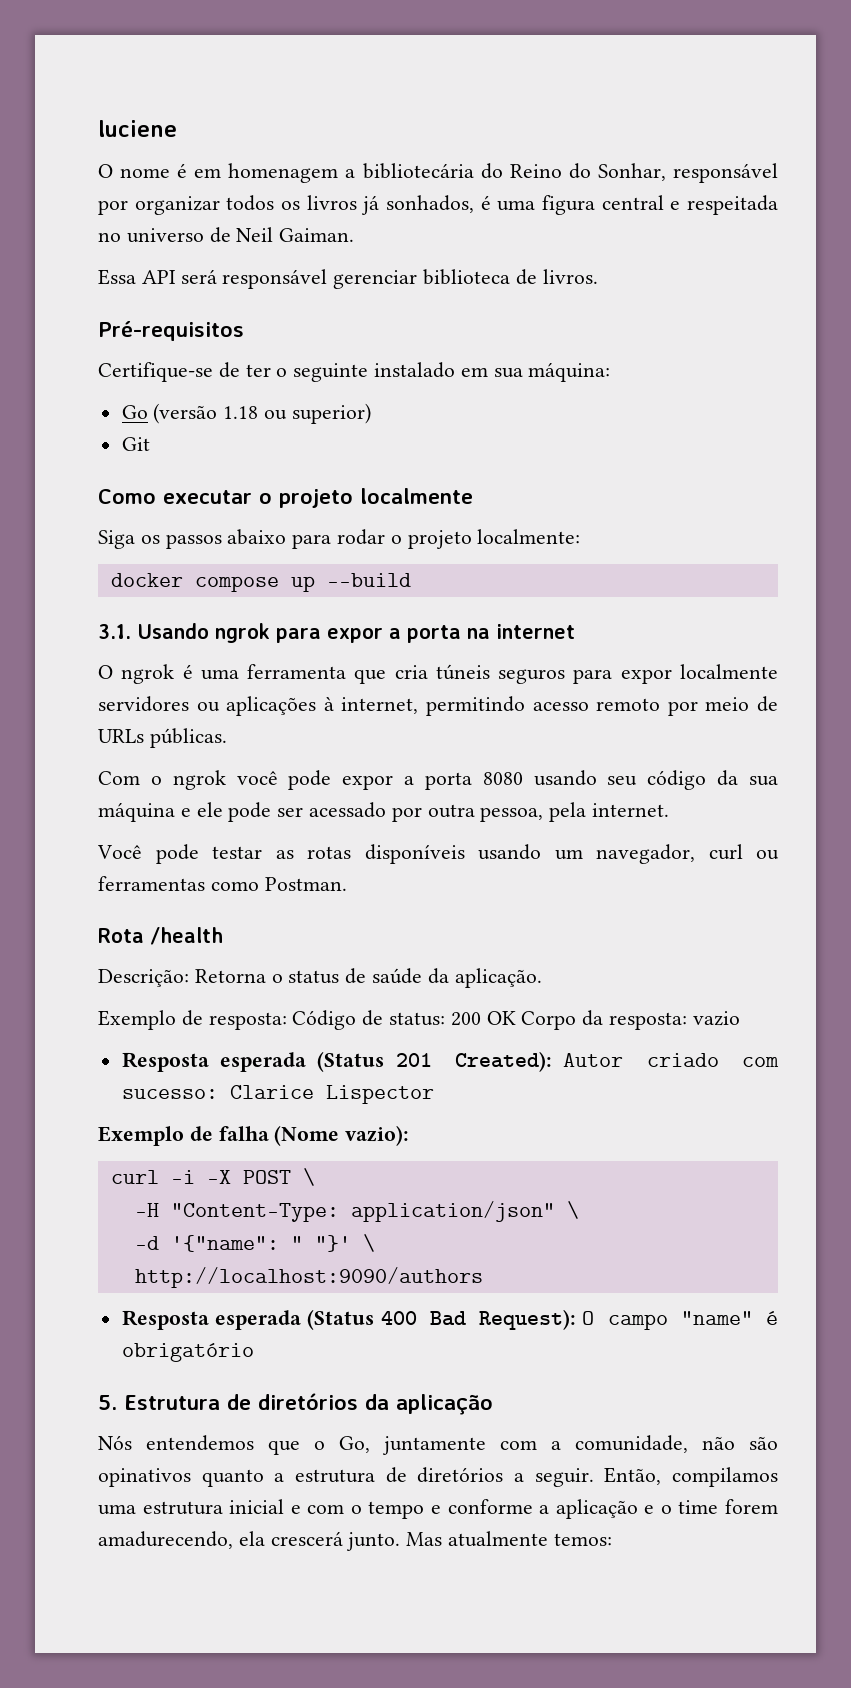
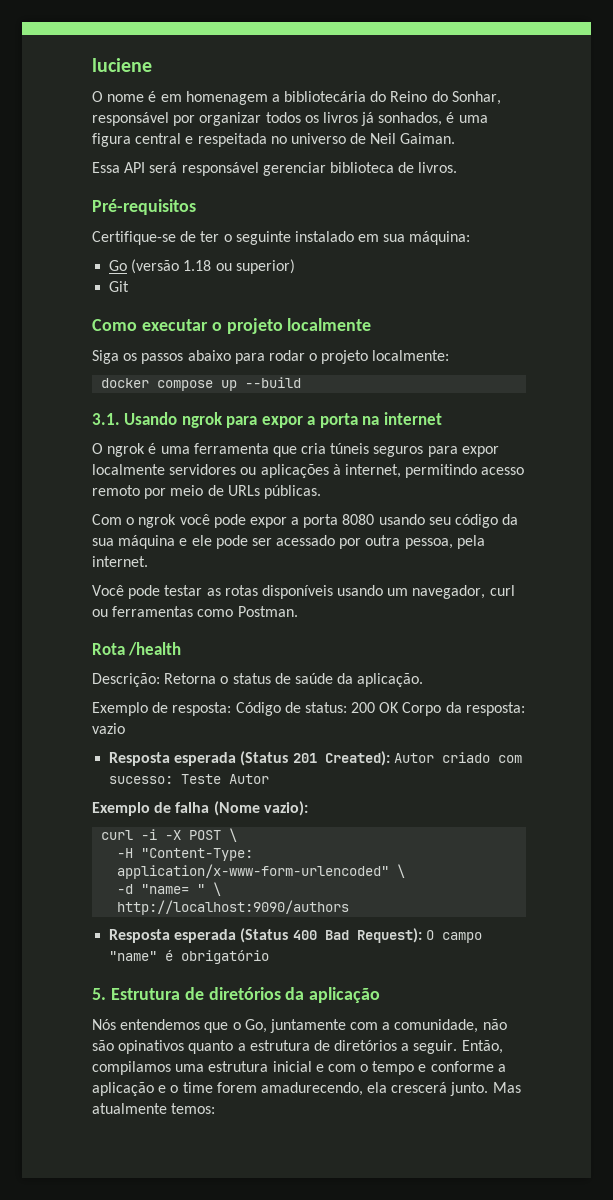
[229,1085,434,1104] Clarice Lispector -> [181,774,270,784] Teste Autor
[350,1201,555,1222] application/json" -> [117,864,390,879] application/x-www-form-urlencoded"
[170,1235,351,1252] '{"name": " "}' -> [141,884,206,894] "name= "

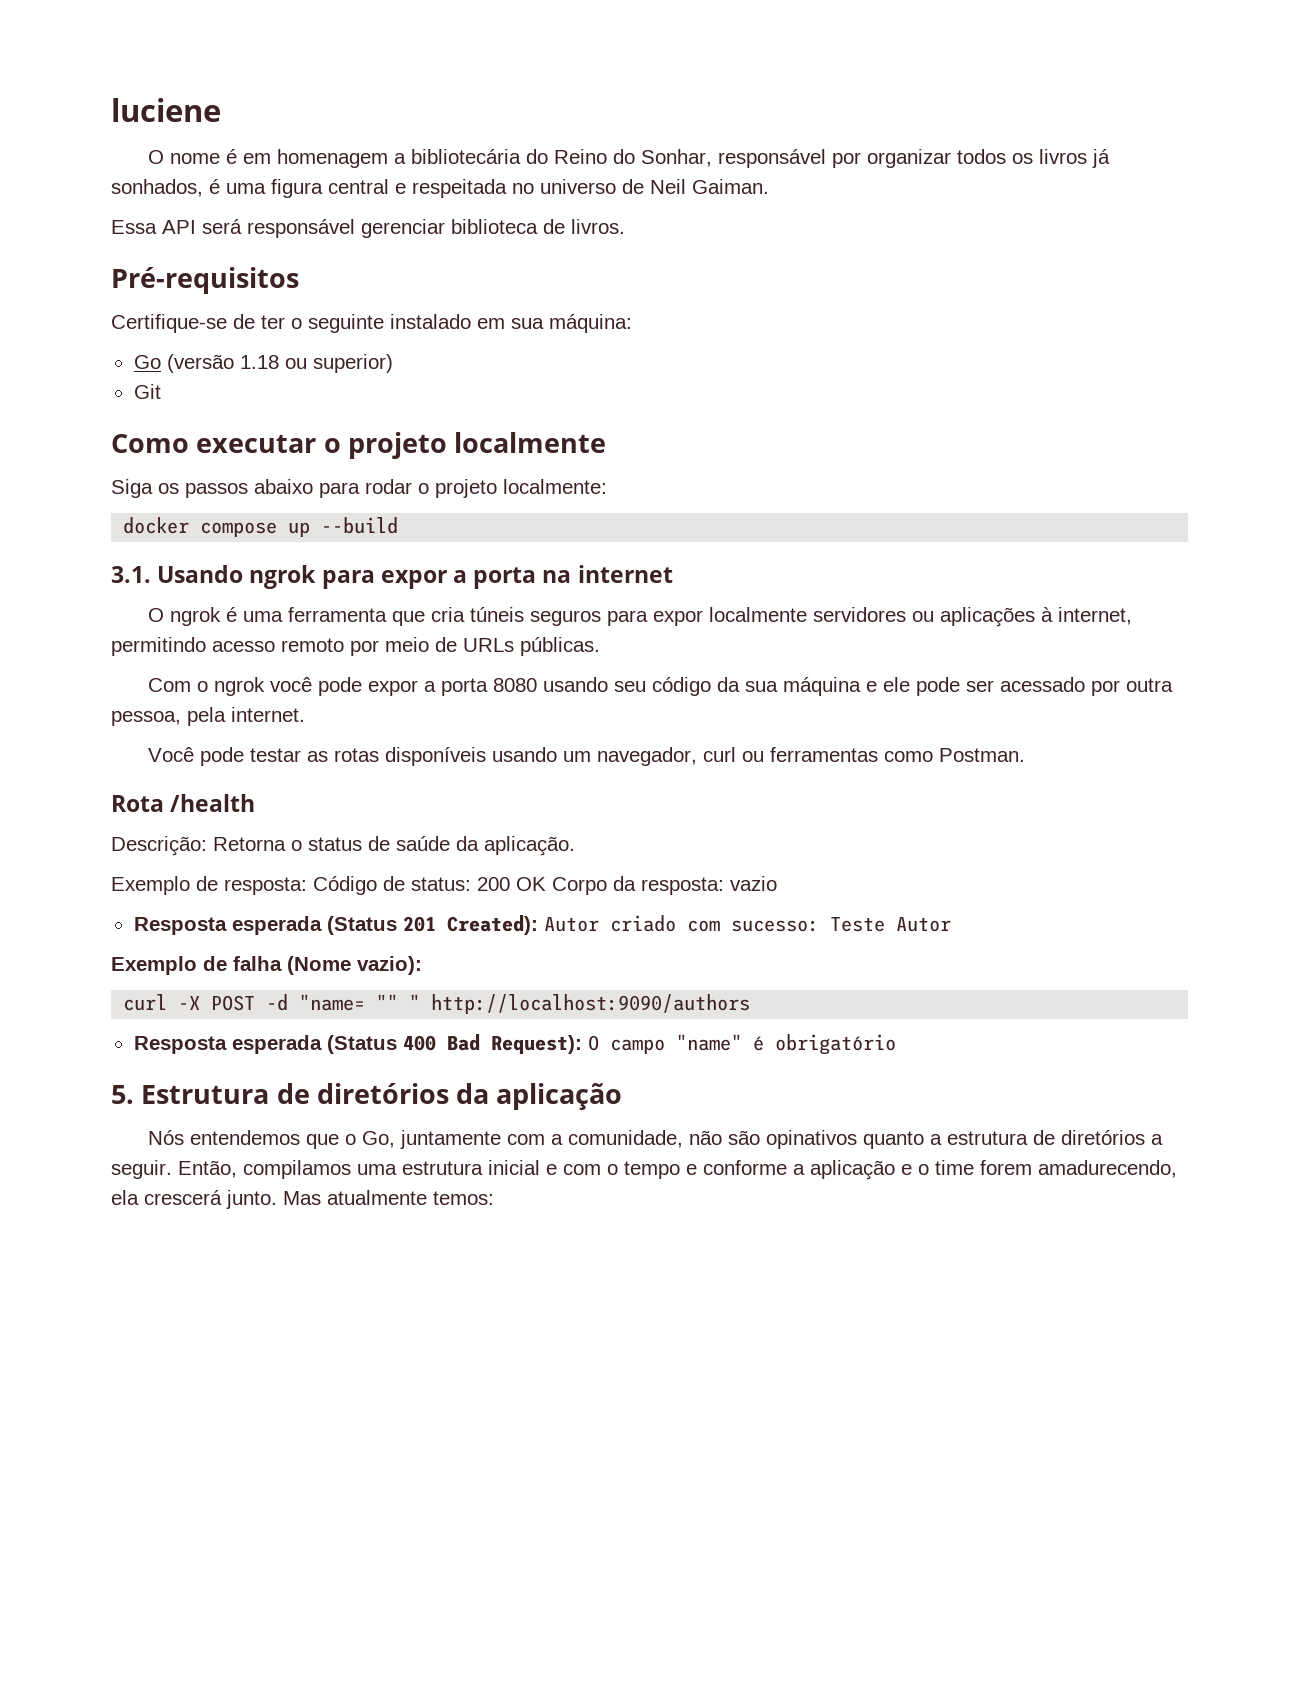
[141,829,158,840] -i -> (168, 1002) none
[229,828,238,842] [117,848,254,861] [117,864,406,879] [117,882,222,896] \ // -H "Content-Type: application/x-www-form-urlencoded" \ // -d "name= " \ // -> [266,994,421,1011] -d "name= "" "

